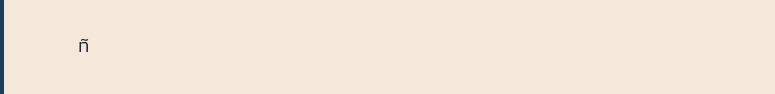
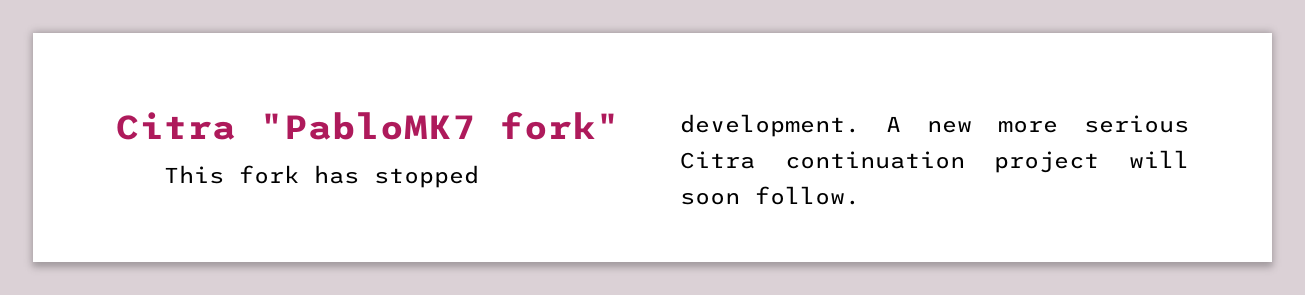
[78,38,89,52] ñ -> [116,111,620,140] [163,165,479,188] [680,114,1189,137] [680,150,1189,173] [680,186,860,205] Citra "PabloMK7 fork" // This fork has stopped development. A new more serious Citra continuation project will soon follow.

